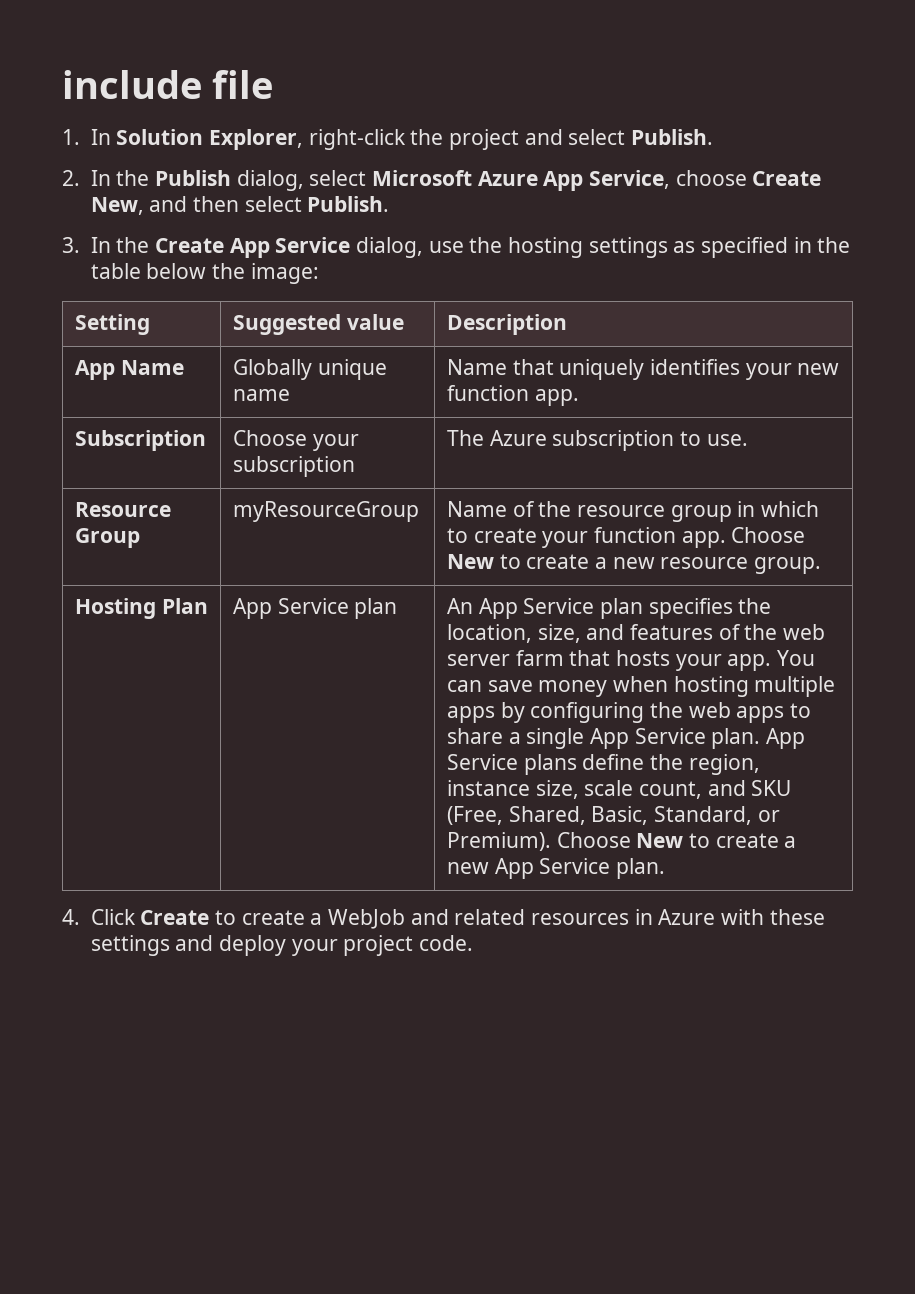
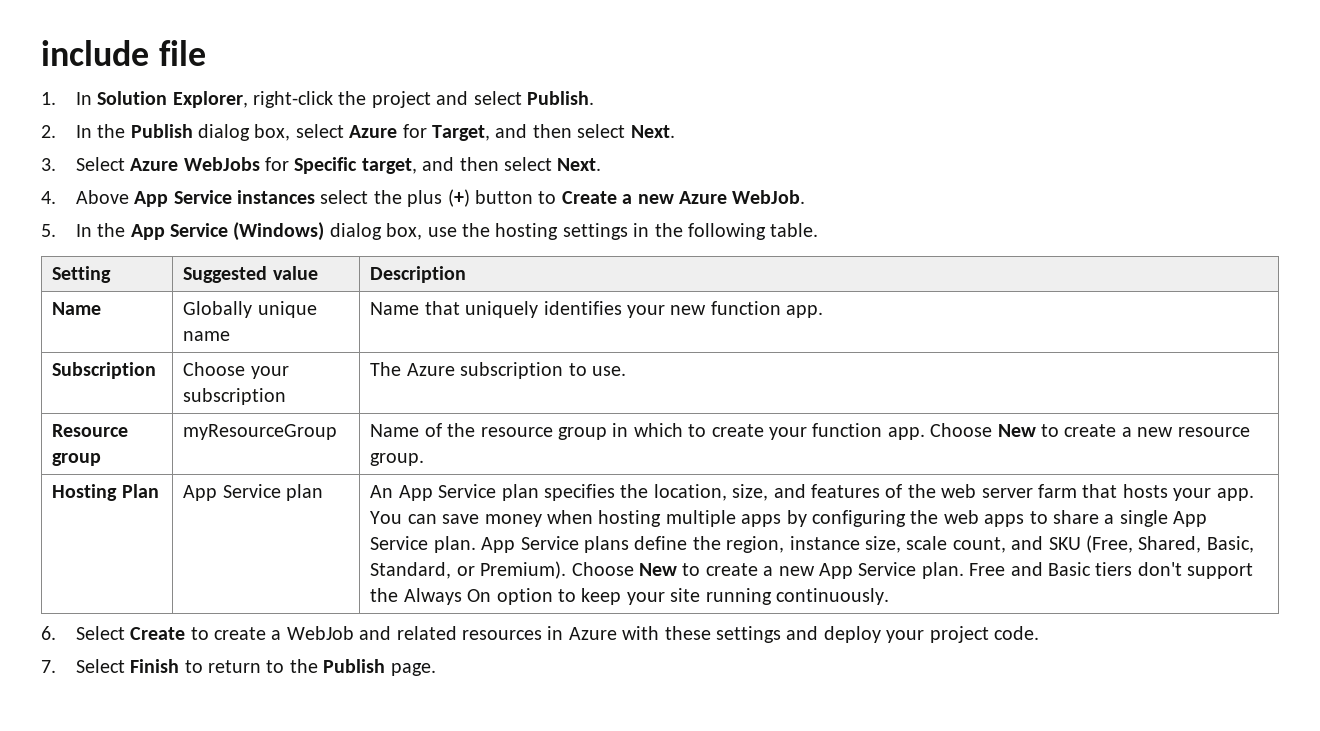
[236,170,822,191] [90,196,390,215] [62,237,423,258] dialog, select Microsoft Azure App Service, choose Create New, and then select Publish. // 3. In the Create App Service dialog, -> [198,124,675,141] [41,157,602,174] [41,189,806,207] [41,222,423,241] dialog box, select Azure for Target, and then select Next. // 3. Select Azure WebJobs for Specific target, and then select Next. // 4. Above App Service instances select the plus (+) button to Create a new Azure WebJob. // 5. In the App Service (Windows) dialog box,
[673,237,851,258] [90,263,319,284] as specified in the table below the image: -> [633,223,819,240] in the following table.
[74,360,115,380] App -> (467, 274) none
[74,528,140,548] Group -> [52,453,102,466] group
[62,909,136,925] // 4. Click -> [969,562,1254,579] [370,588,890,605] [41,626,125,640] Free and Basic tiers don't support the Always On option to keep your site running continuously. // 6. Select
(473, 943) none -> [41,659,436,676] // 7. Select Finish to return to the Publish page.

